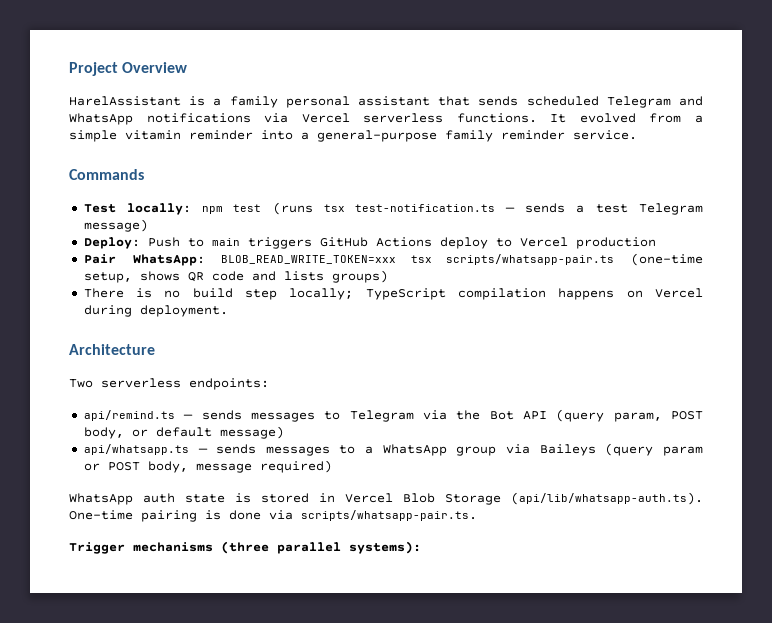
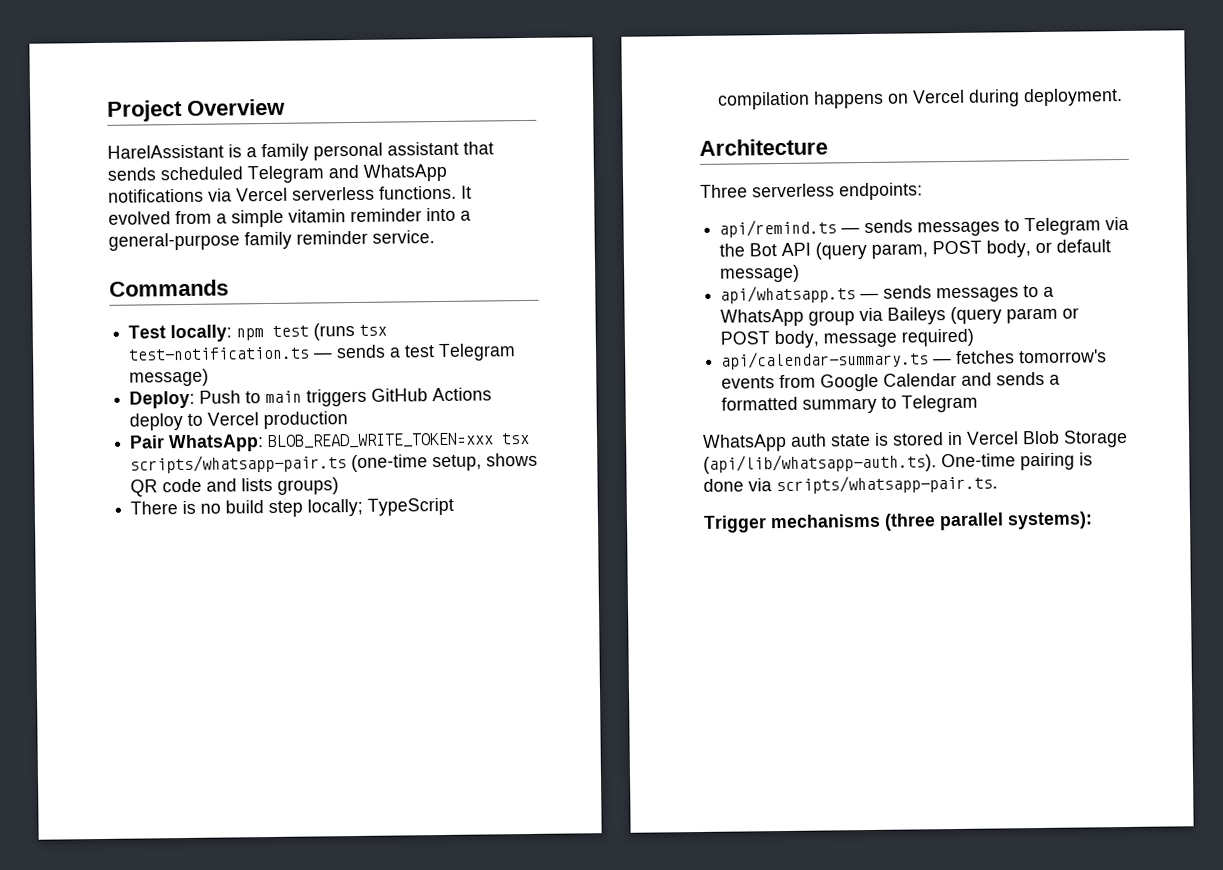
[69,379,93,388] Two -> [700,184,748,198] Three
(332, 466) none -> [721,349,1108,370] [721,371,1061,392] [721,394,979,414] // api/calendar-summary.ts — fetches tomorrow's events from Google Calendar and sends a formatted summary to Telegram

